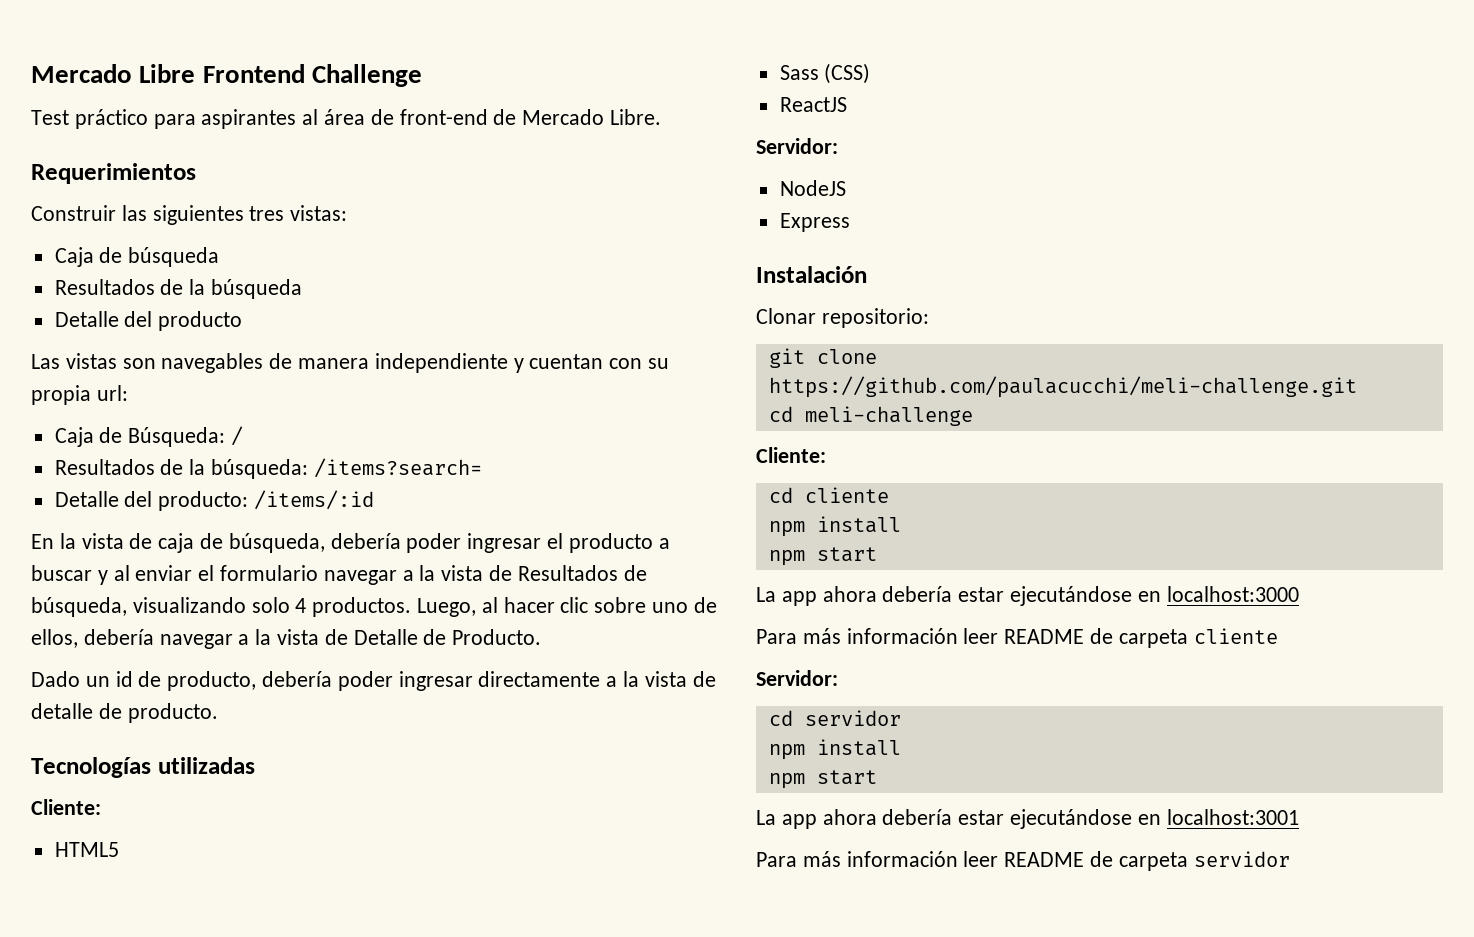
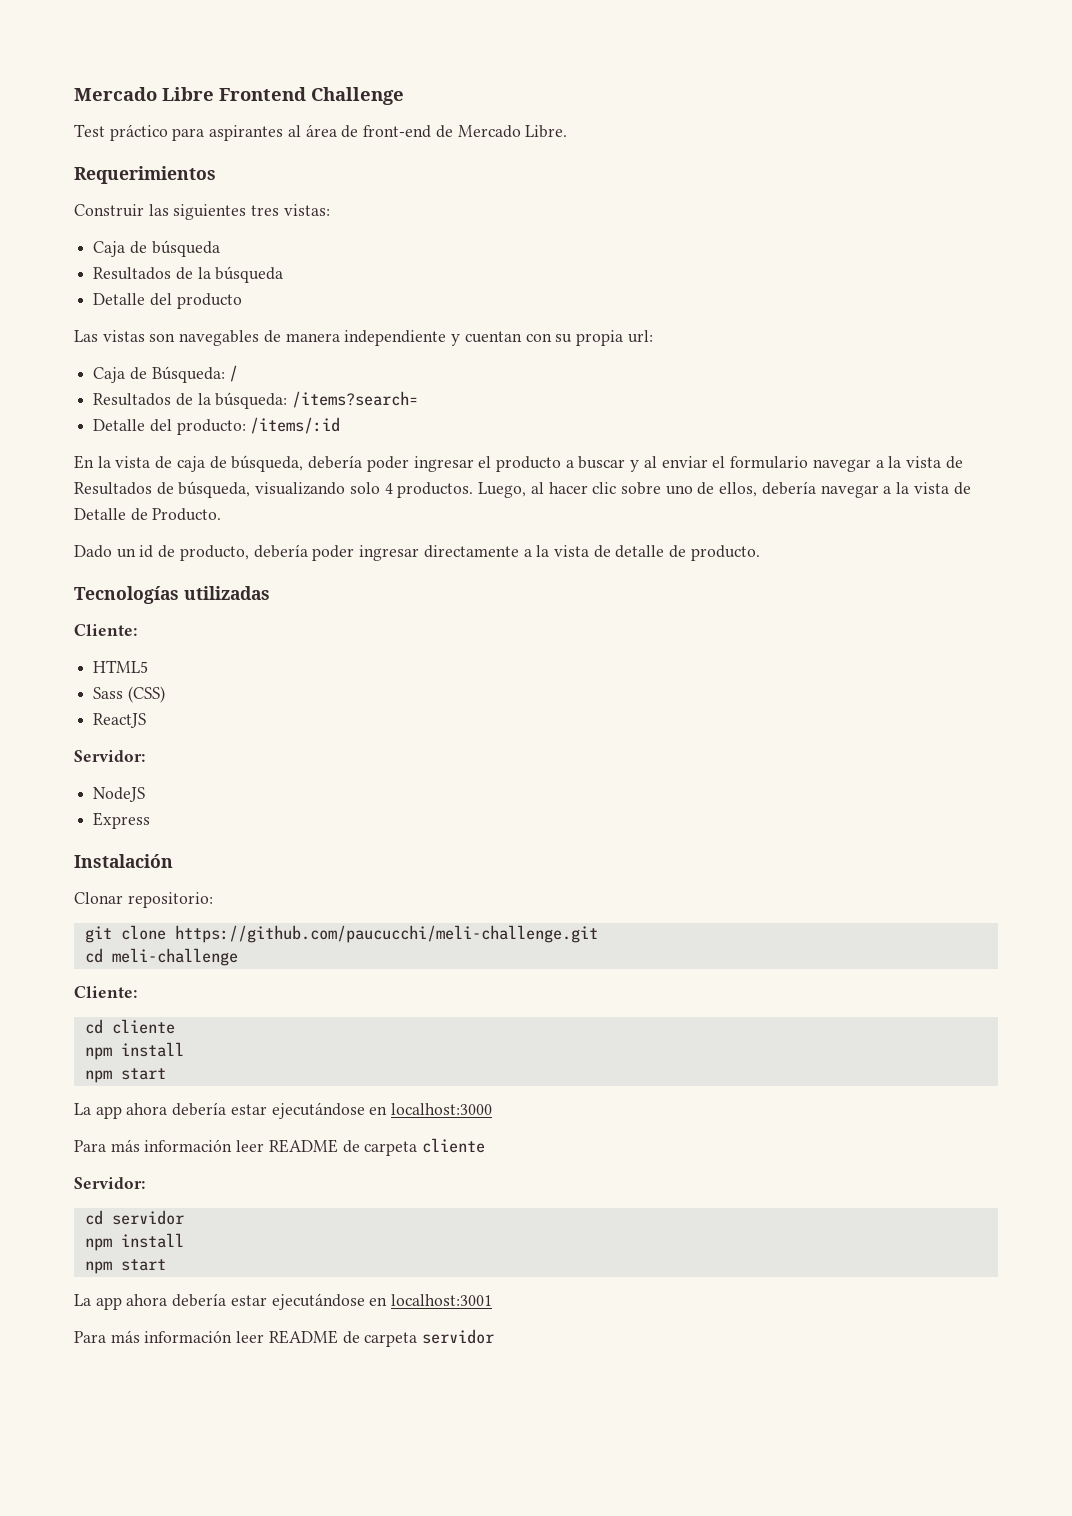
[768,376,1357,398] https://github.com/paulacucchi/meli-challenge.git -> [174,925,598,943] https://github.com/paucucchi/meli-challenge.git

